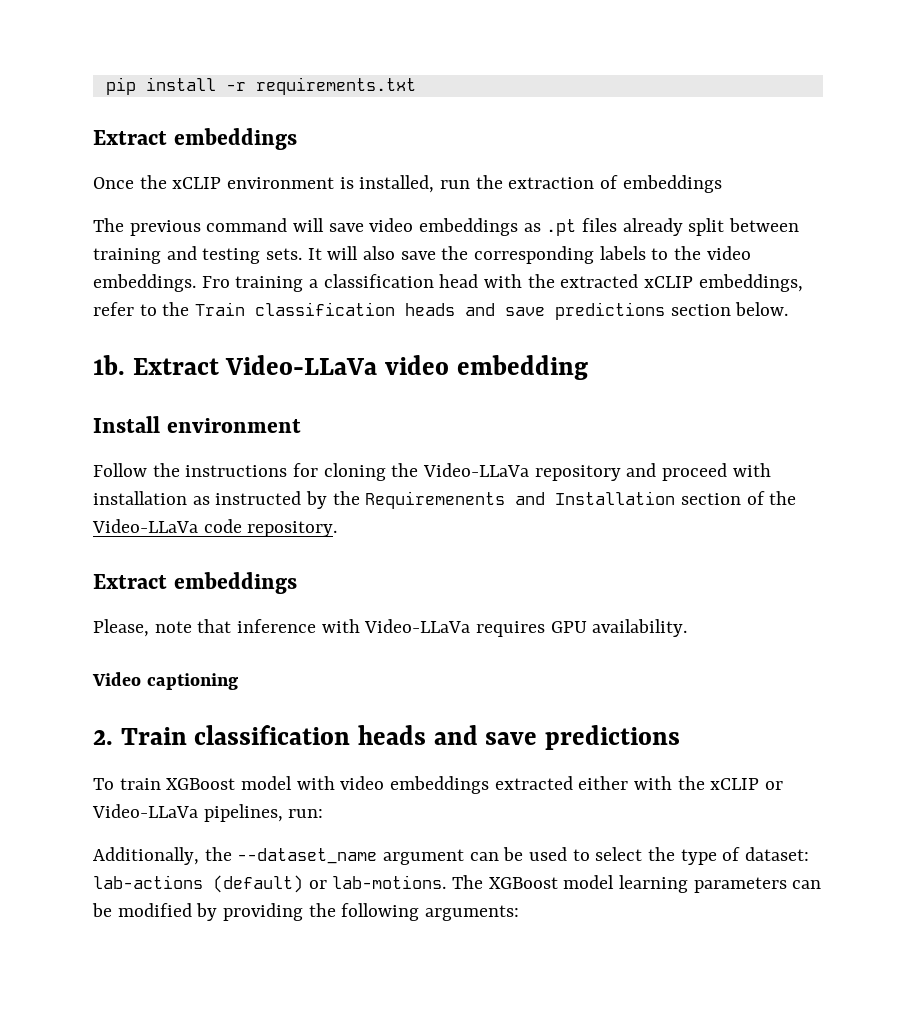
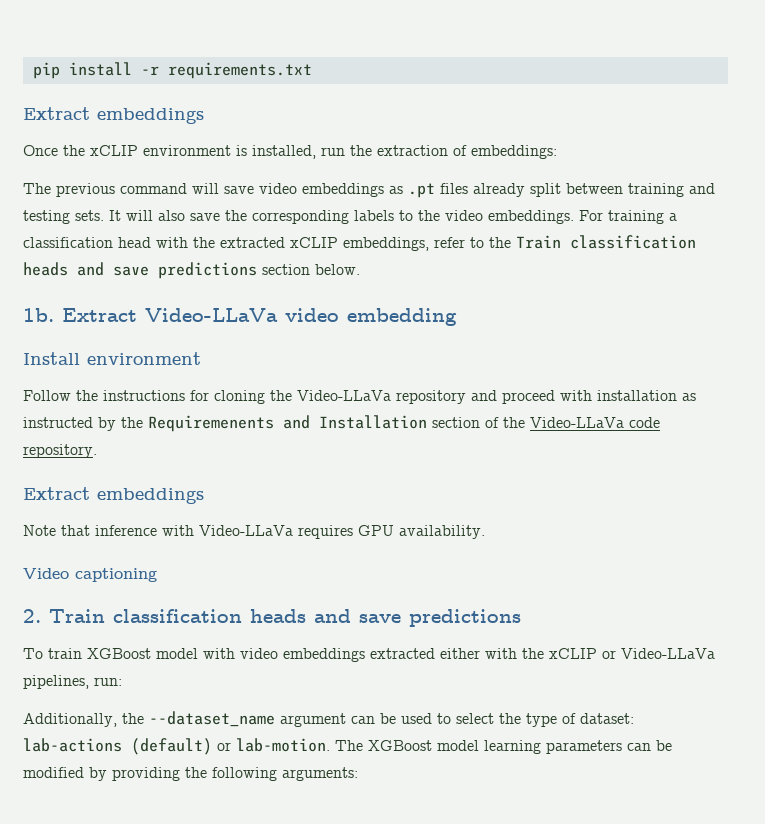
[622,175,722,193] embeddings -> [471,145,557,159] embeddings:
[201,276,230,288] Fro -> [579,210,603,221] For
[93,619,192,637] Please, note -> [23,525,56,536] Note
[332,875,447,889] lab-motions. -> [236,738,330,752] lab-motion.

